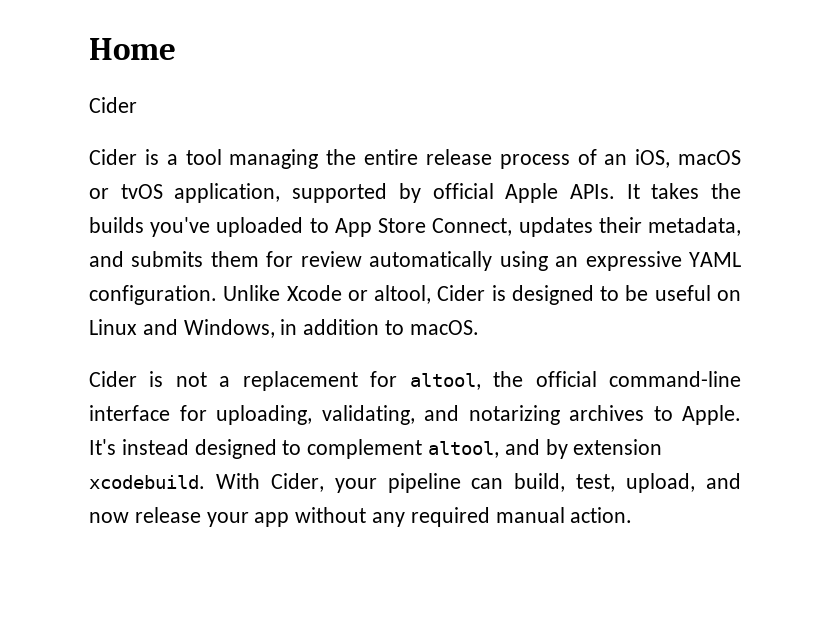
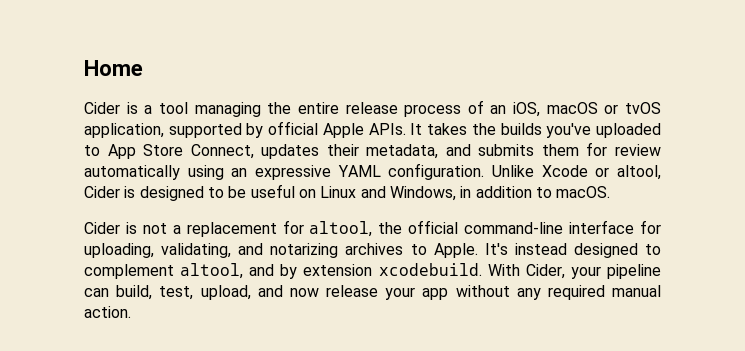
[89,149,137,165] // Cider -> (120, 108) none

